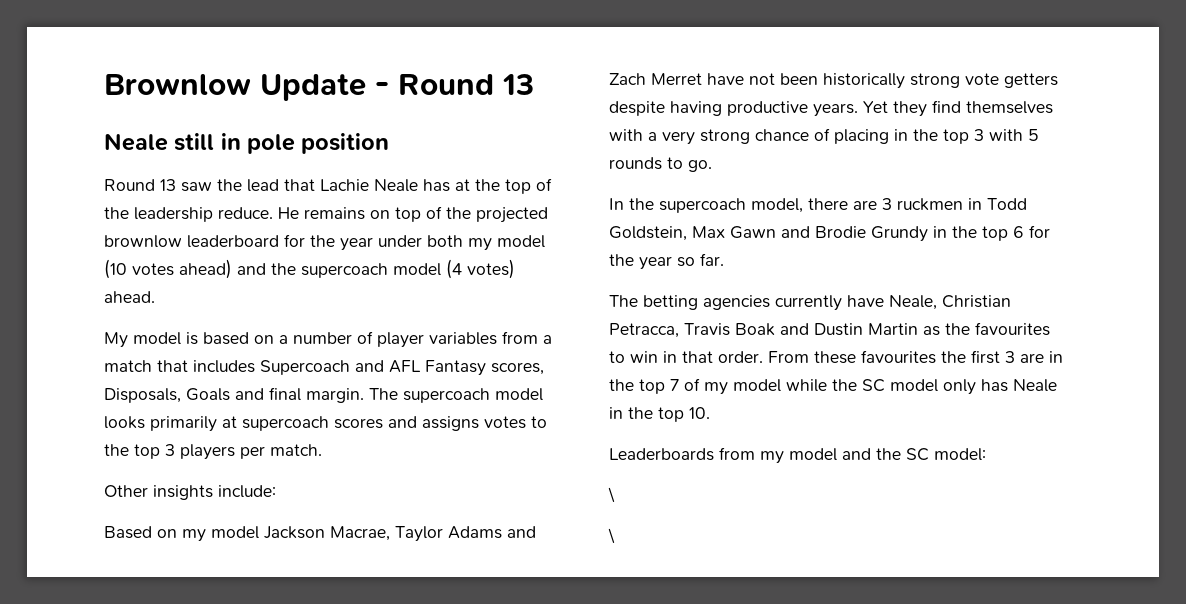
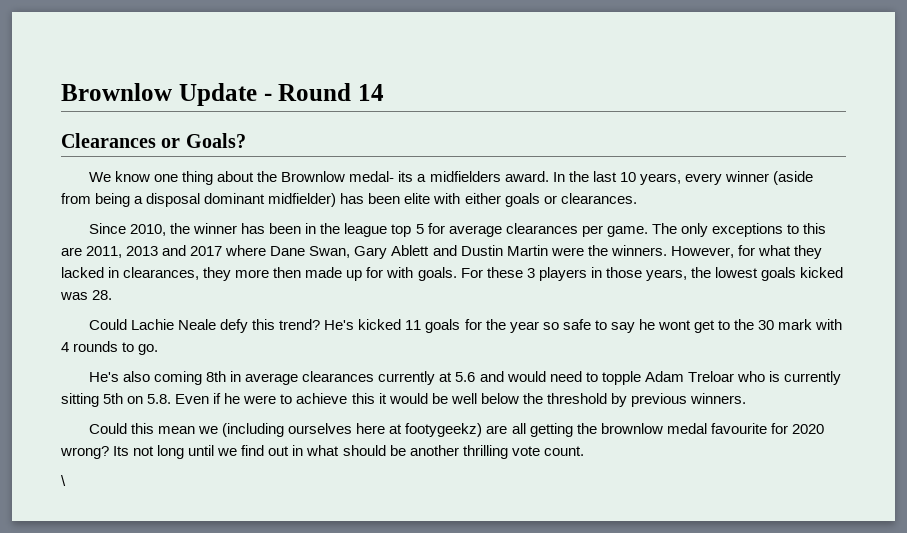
[502,74,534,95] [104,133,390,154] [104,178,552,194] [104,206,548,223] [104,234,545,251] [104,259,515,279] [104,291,155,303] [104,331,552,348] [104,360,544,376] [104,387,543,403] [104,416,547,432] [104,444,322,460] [104,485,276,500] [104,526,536,542] [609,73,1058,89] [609,100,1053,117] [609,128,1039,145] [609,157,712,172] [609,198,1027,213] [609,225,1050,242] [609,253,724,270] [609,295,1011,311] [609,322,1050,338] [609,350,1063,364] [609,378,1057,395] [609,407,710,422] [609,447,986,464] [608,487,615,503] [608,528,615,544] 13 // Neale still in pole position // Round 13 saw the lead that Lachie Neale has at the top of the leadership reduce. He remains on top of the projected brownlow leaderboard for the year under both my model (10 votes ahead) and the supercoach model (4 votes) ahead. // My model is based on a number of player variables from a match that includes Supercoach and AFL Fantasy scores, Disposals, Goals and final margin. The supercoach model looks primarily at supercoach scores and assigns votes to the top 3 players per match. // Other insights include: // Based on my model Jackson Macrae, Taylor Adams and Zach Merret have not been historically strong vote getters despite having productive years. Yet they find themselves with a very strong chance of placing in the top 3 with 5 rounds to go. // In the supercoach model, there are 3 ruckmen in Todd Goldstein, Max Gawn and Brodie Grundy in the top 6 for the year so far. // The betting agencies currently have Neale, Christian Petracca, Travis Boak and Dustin Martin as the favourites to win in that order. From these favourites the first 3 are in the top 7 of my model while the SC model only has Neale in the top 10. // Leaderboards from my model and the SC model: // \ // \ -> [358,84,384,101] [61,133,246,148] [89,171,813,185] [61,193,637,207] [89,223,827,237] [61,245,822,259] [61,267,844,281] [60,290,113,300] [89,319,843,333] [61,341,159,355] [89,371,841,385] [61,393,746,407] [89,423,824,437] [60,445,584,459] [61,475,66,486] 14 // Clearances or Goals? // We know one thing about the Brownlow medal- its a midfielders award. In the last 10 years, every winner (aside from being a disposal dominant midfielder) has been elite with either goals or clearances. // Since 2010, the winner has been in the league top 5 for average clearances per game. The only exceptions to this are 2011, 2013 and 2017 where Dane Swan, Gary Ablett and Dustin Martin were the winners. However, for what they lacked in clearances, they more then made up for with goals. For these 3 players in those years, the lowest goals kicked was 28. // Could Lachie Neale defy this trend? He's kicked 11 goals for the year so safe to say he wont get to the 30 mark with 4 rounds to go. // He's also coming 8th in average clearances currently at 5.6 and would need to topple Adam Treloar who is currently sitting 5th on 5.8. Even if he were to achieve this it would be well below the threshold by previous winners. // Could this mean we (including ourselves here at footygeekz) are all getting the brownlow medal favourite for 2020 wrong? Its not long until we find out in what should be another thrilling vote count. // \

